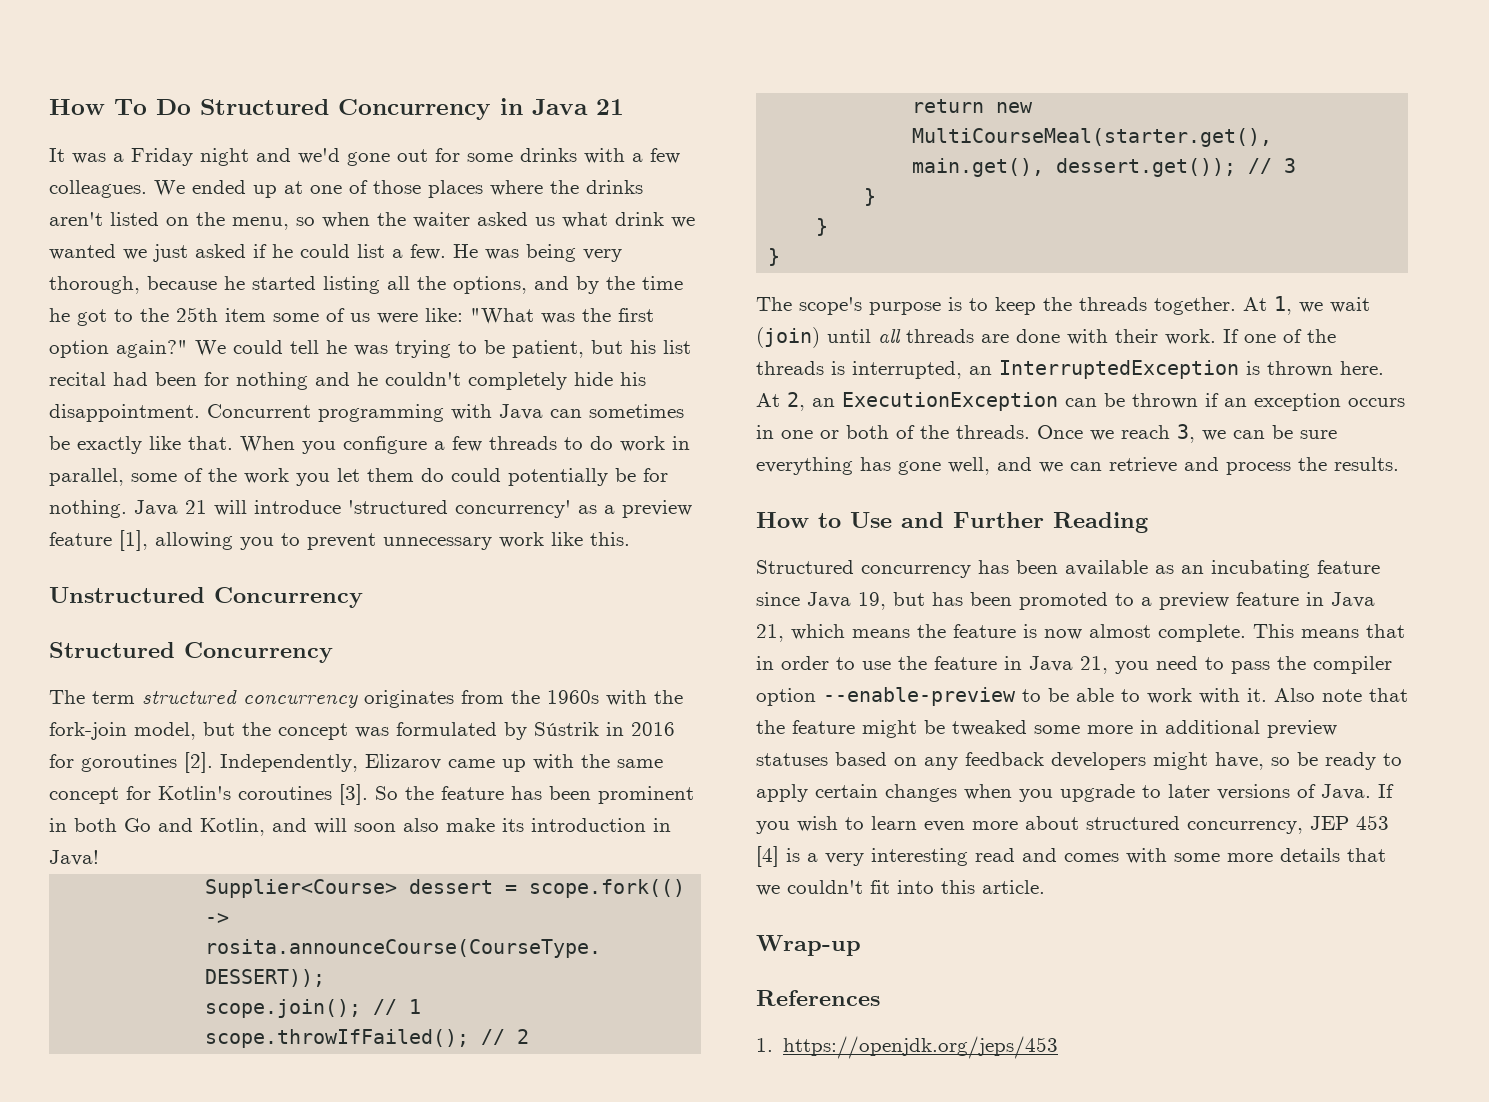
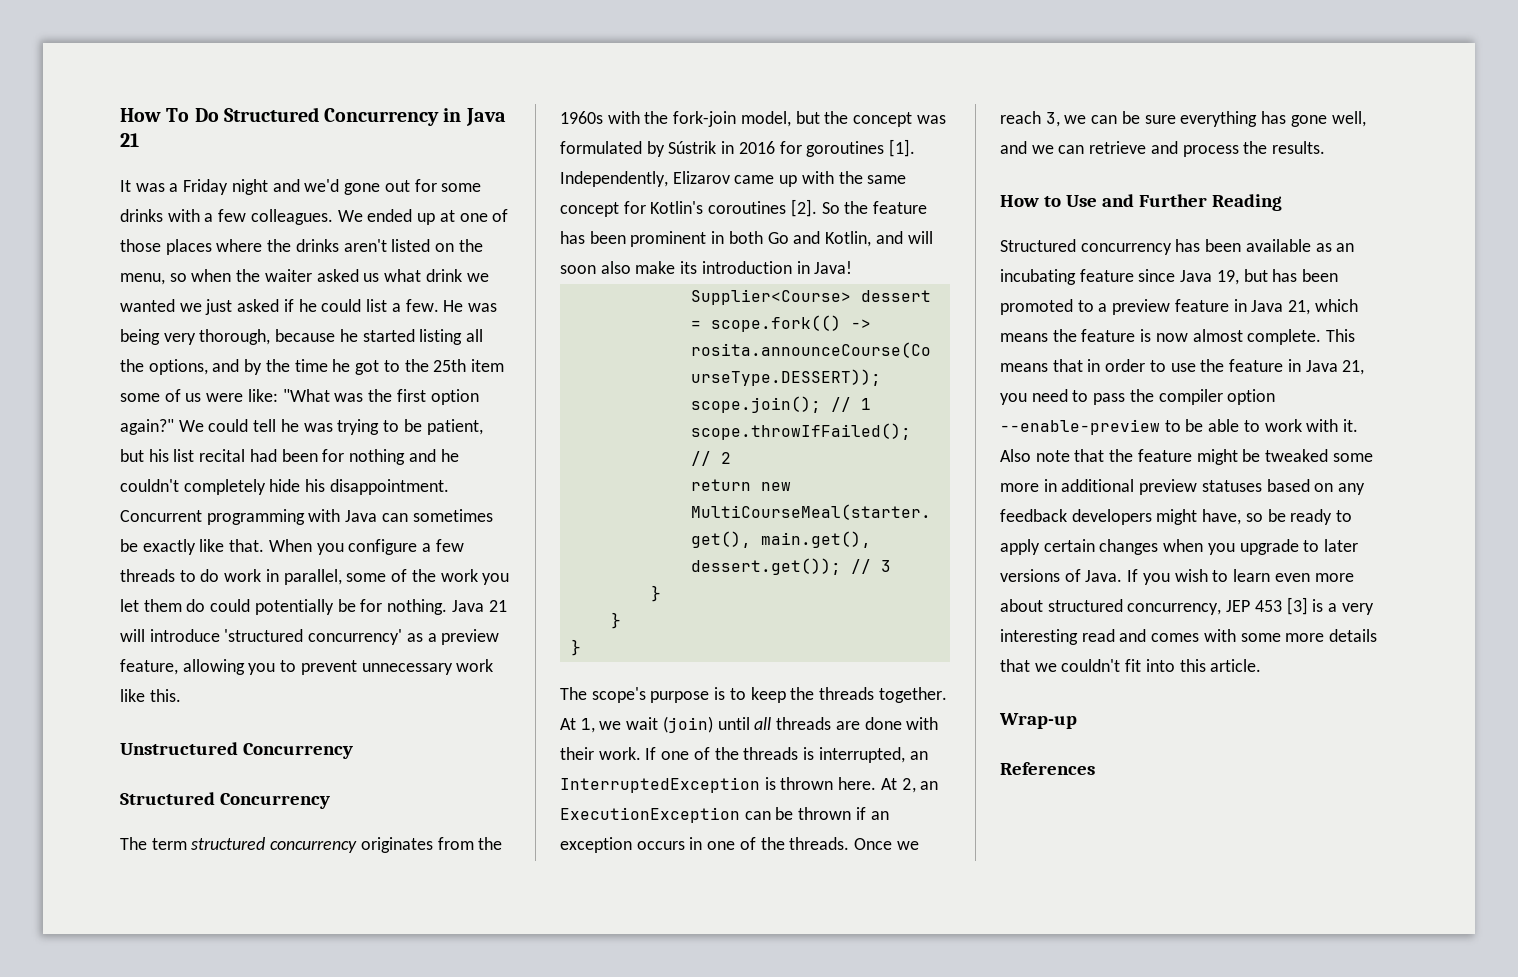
[49,530,148,551] feature [1], -> [120,659,178,675] feature,
[184,752,213,773] [2]. -> [889,139,916,157] [1].
[339,784,368,805] [3]. -> [790,199,817,217] [2].
[820,425,889,439] or both -> (736, 845) none
[756,846,779,867] [4] -> [1286,597,1308,615] [3]
[756,1036,1059,1059] // 1. https://openjdk.org/jeps/453 -> (1095, 768) none

